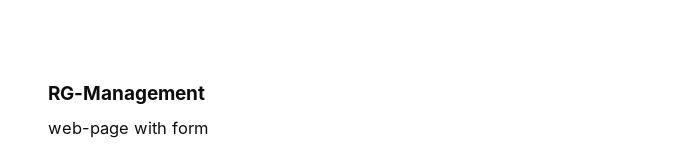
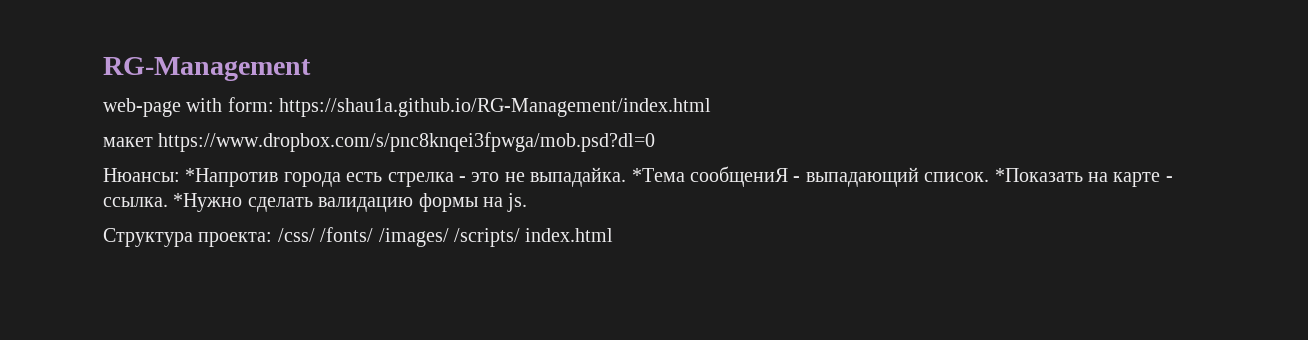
[172,121,208,134] form -> [227,97,712,117] [103,132,656,152] [103,166,1173,187] [103,193,528,212] [103,227,614,247] form: https://shau1a.github.io/RG-Management/index.html // макет https://www.dropbox.com/s/pnc8knqei3fpwga/mob.psd?dl=0 // Нюансы: *Напротив города есть стрелка - это не выпадайка. *Тема сообщениЯ - выпадающий список. *Показать на карте - ссылка. *Нужно сделать валидацию формы на js. // Структура проекта: /css/ /fonts/ /images/ /scripts/ index.html

